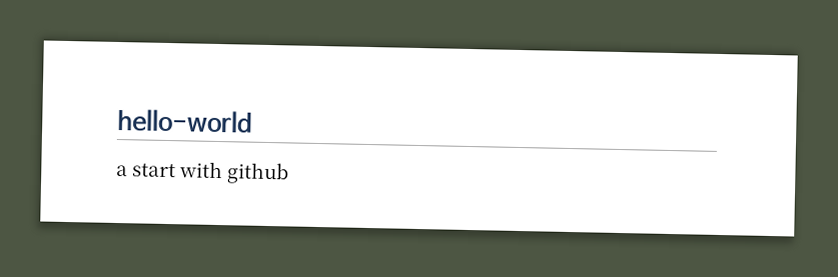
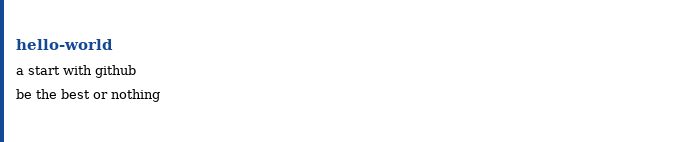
(290, 173) none -> [16,89,160,102] // be the best or nothing

